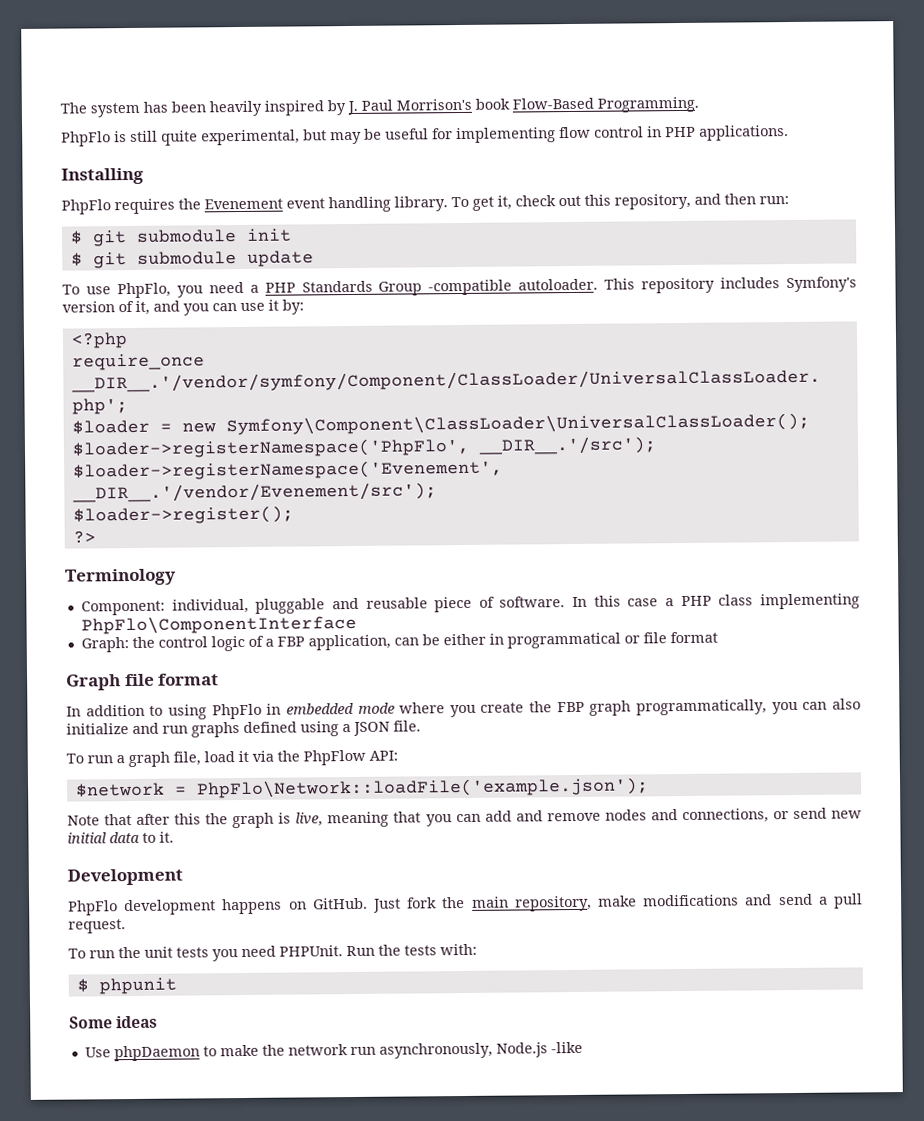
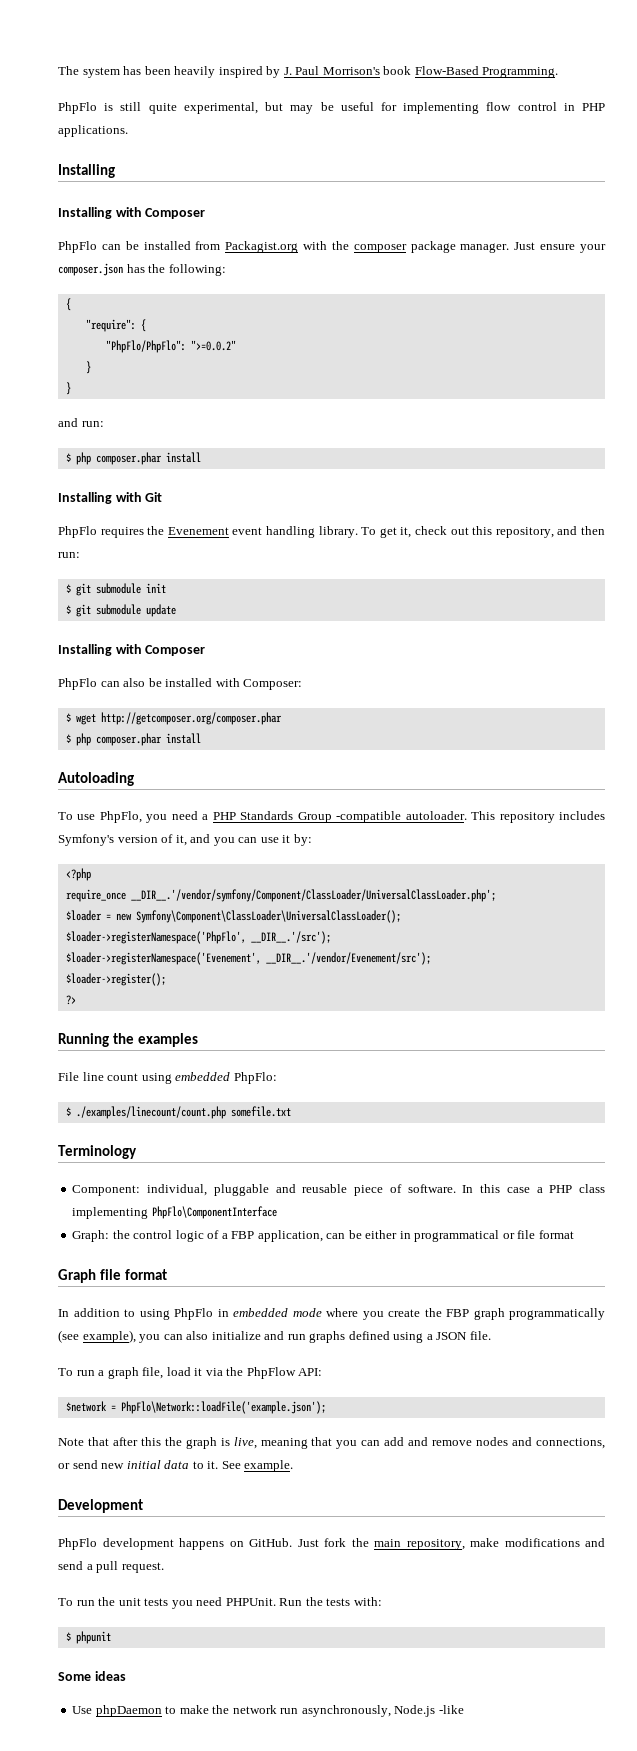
(144, 176) none -> [58,207,206,219] [58,241,607,253] [58,263,226,276] [65,298,71,311] [85,319,146,332] [105,340,236,353] [85,361,91,374] [65,382,71,395] [58,418,104,427] [65,452,201,465] [58,492,163,504] // Installing with Composer // PhpFlo can be installed from Packagist.org with the composer package manager. Just ensure your composer.json has the following: // { // "require": { // "PhpFlo/PhpFlo": ">=0.0.2" // } // } // and run: // $ php composer.phar install // Installing with Git
(314, 258) none -> [58,644,206,656] [58,678,303,690] [65,712,282,725] [65,733,201,746] [58,772,134,786] // Installing with Composer // PhpFlo can also be installed with Composer: // $ wget http://getcomposer.org/composer.phar // $ php composer.phar install // Autoloading
(96, 537) none -> [58,1033,198,1047] [58,1072,277,1084] [65,1106,291,1119] // Running the examples // File line count using embedded PhpFlo: // $ ./examples/linecount/count.php somefile.txt
[636,699,768,716] programmatically, -> [509,1308,605,1320] [58,1330,136,1343] programmatically (see example),
(174, 837) none -> [221,1460,294,1472] See example.

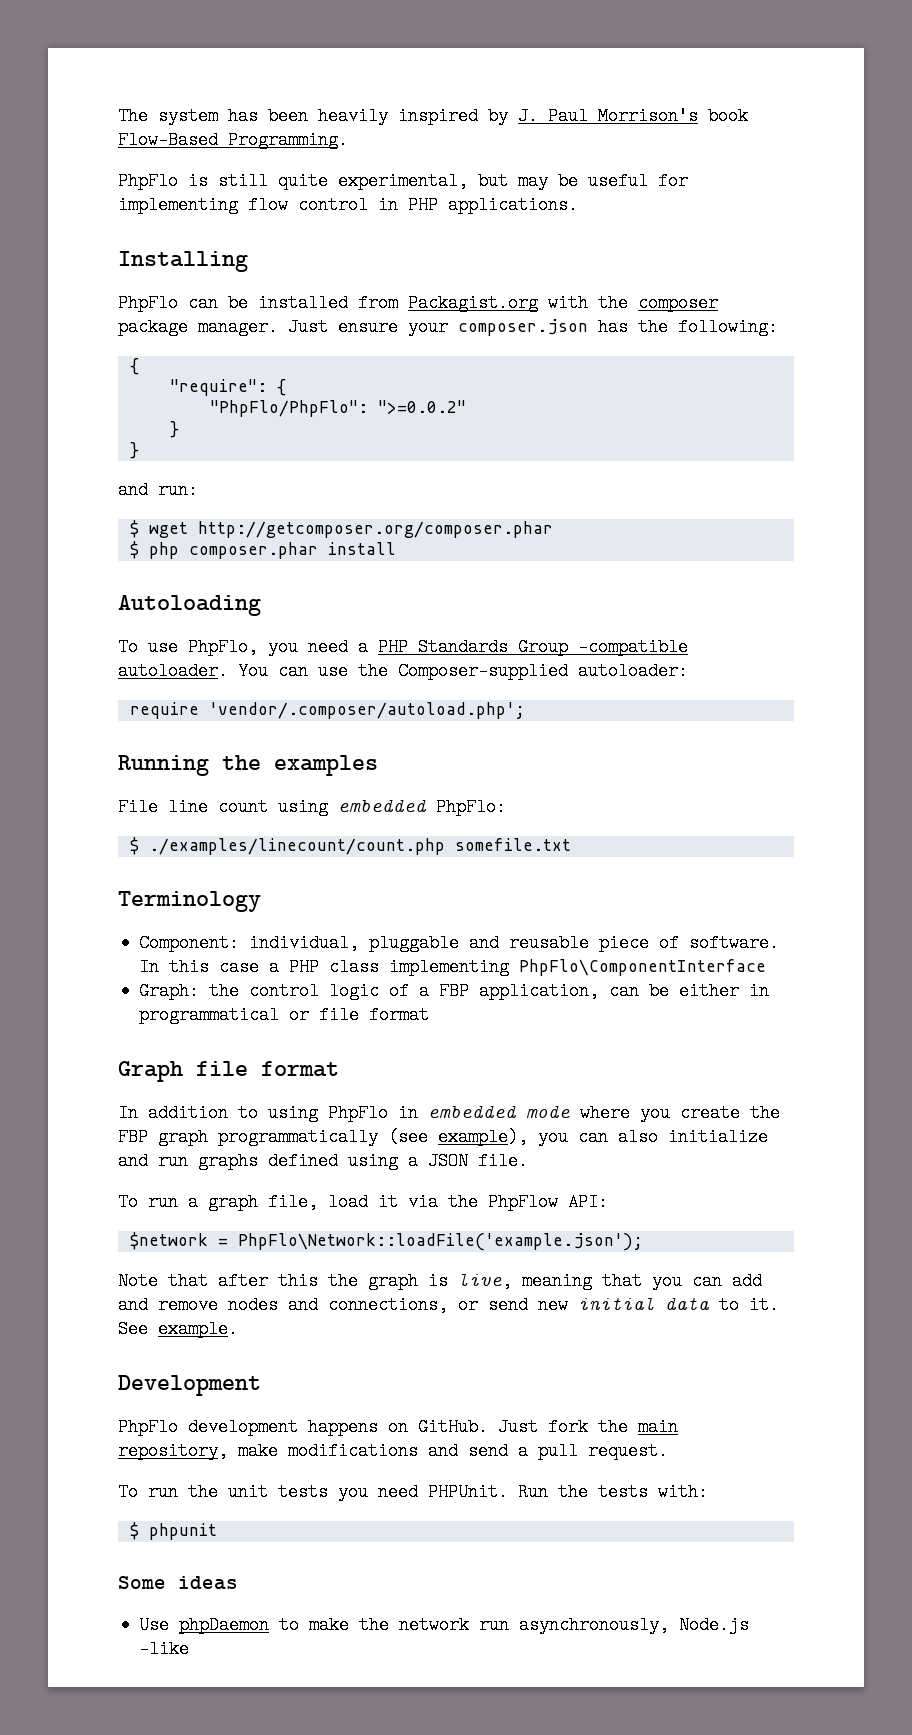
[58,207,206,219] // Installing with Composer -> (248, 261) none
[65,452,201,465] [58,492,163,504] [58,526,606,538] [58,552,80,558] [65,583,166,596] [65,604,176,617] [58,644,206,656] [58,678,303,690] // $ php composer.phar install // Installing with Git // PhpFlo requires the Evenement event handling library. To get it, check out this repository, and then run: // $ git submodule init // $ git submodule update // Installing with Composer // PhpFlo can also be installed with Composer: -> (198, 490) none
[471,811,605,823] [58,834,312,846] [65,868,91,881] [65,889,496,902] [65,910,401,923] [65,931,331,944] [65,952,431,965] [65,973,166,986] [65,995,76,1005] This repository includes Symfony's version of it, and you can use it by: // <?php // require_once __DIR__.'/vendor/symfony/Component/ClassLoader/UniversalClassLoader.php'; // $loader = new Symfony\Component\ClassLoader\UniversalClassLoader(); // $loader->registerNamespace('PhpFlo', __DIR__.'/src'); // $loader->registerNamespace('Evenement', __DIR__.'/vendor/Evenement/src'); // $loader->register(); // ?> -> [238,662,688,680] [129,702,525,719] You can use the Composer-supplied autoloader: // require 'vendor/.composer/autoload.php';

